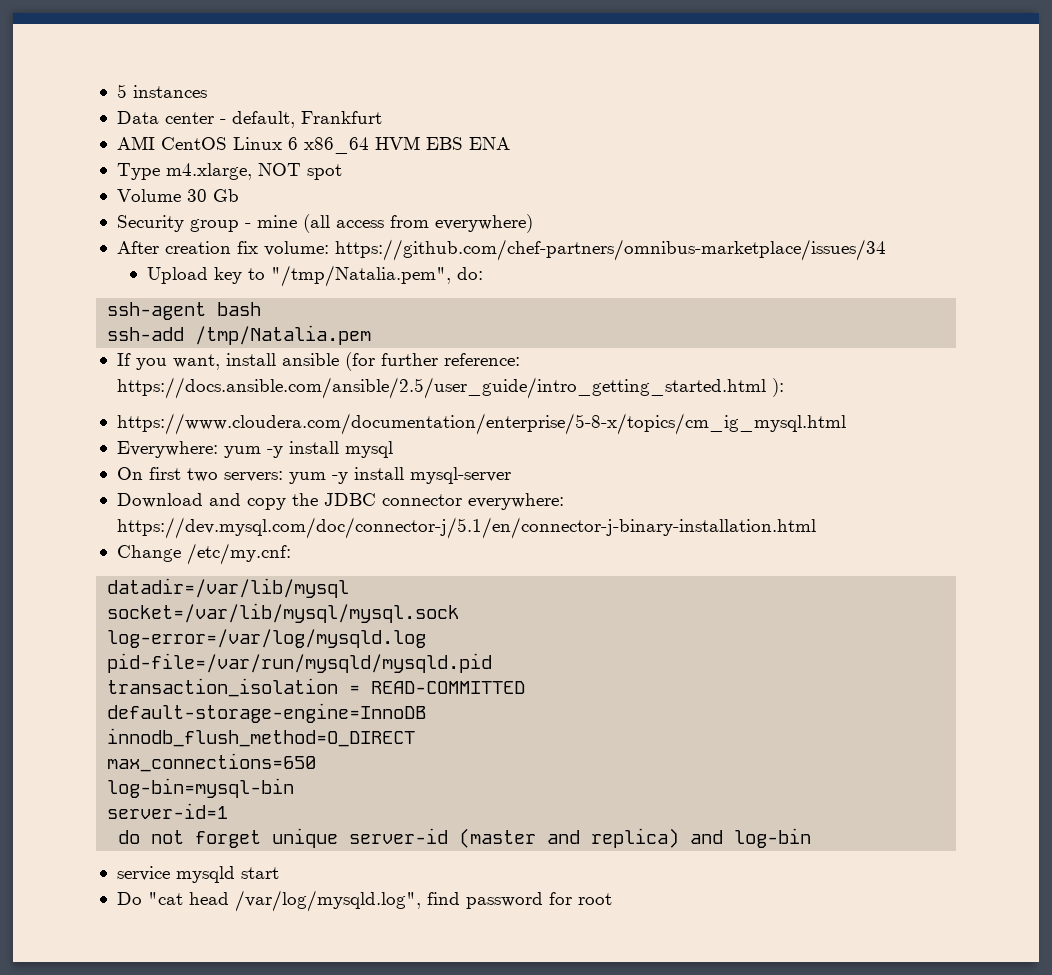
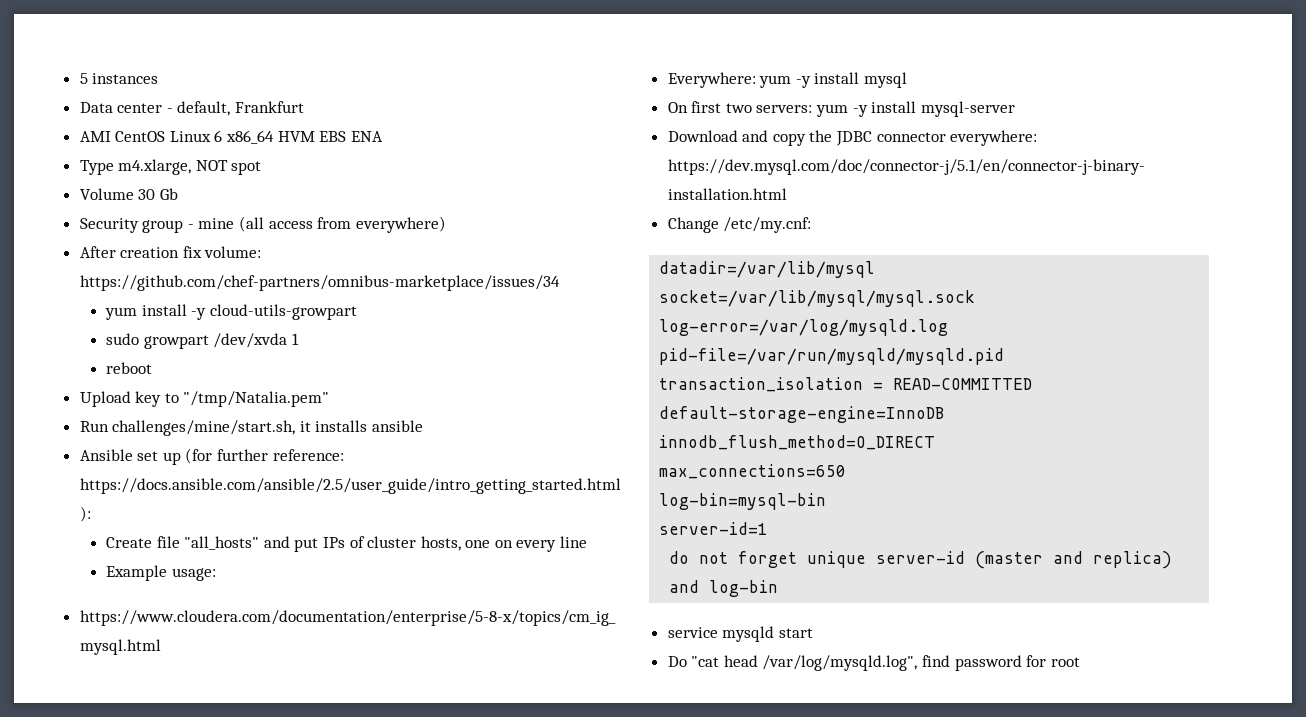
[147,265,484,287] [107,302,262,320] [107,325,372,345] [116,353,339,370] Upload key to "/tmp/Natalia.pem", do: // ssh-agent bash // ssh-add /tmp/Natalia.pem // If you want, install ansible -> [104,304,357,320] [105,333,299,349] [105,362,152,374] [79,391,330,407] [79,420,424,436] [79,449,181,465] yum install -y cloud-utils-growpart // sudo growpart /dev/xvda 1 // reboot // Upload key to "/tmp/Natalia.pem" // Run challenges/mine/start.sh, it installs ansible // Ansible set up
(784, 387) none -> [105,536,588,552] [105,565,216,581] // Create file "all_hosts" and put IPs of cluster hosts, one on every line // Example usage:

